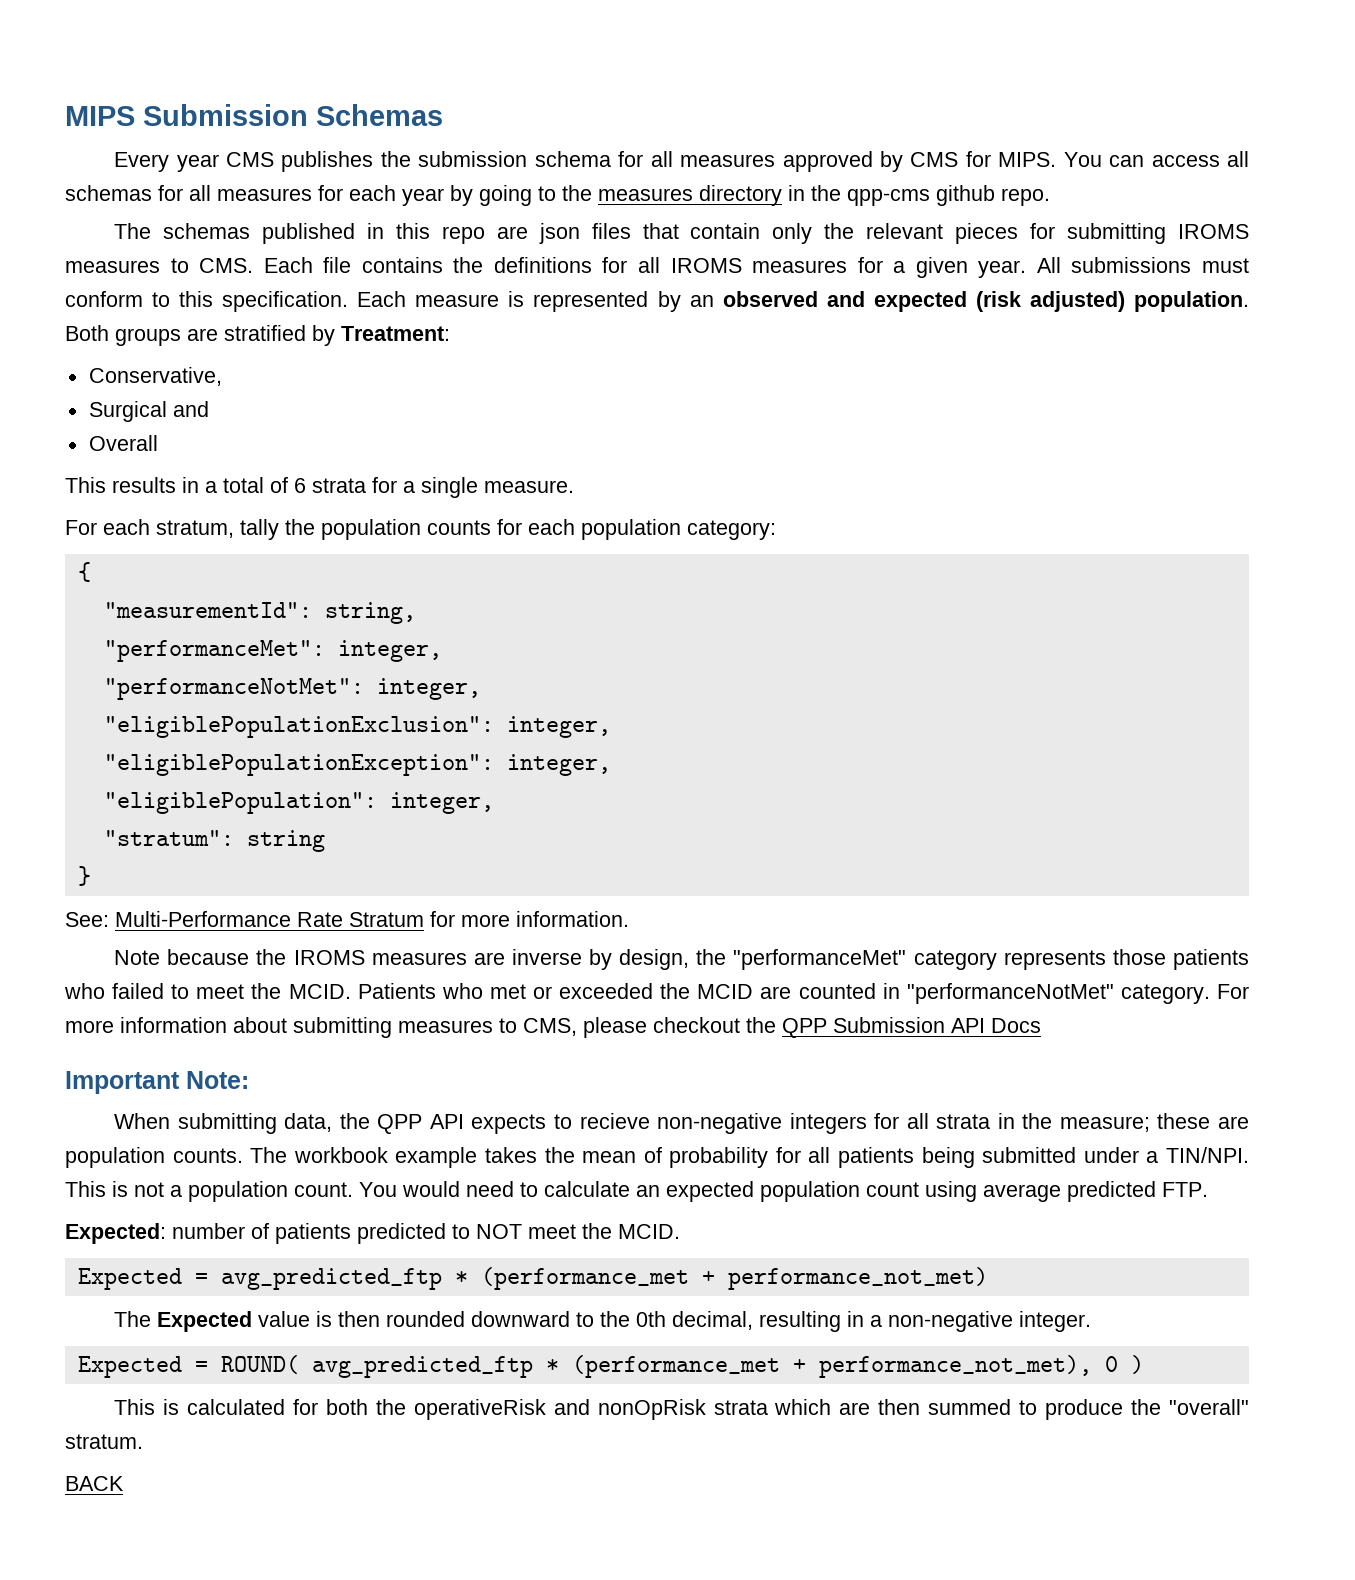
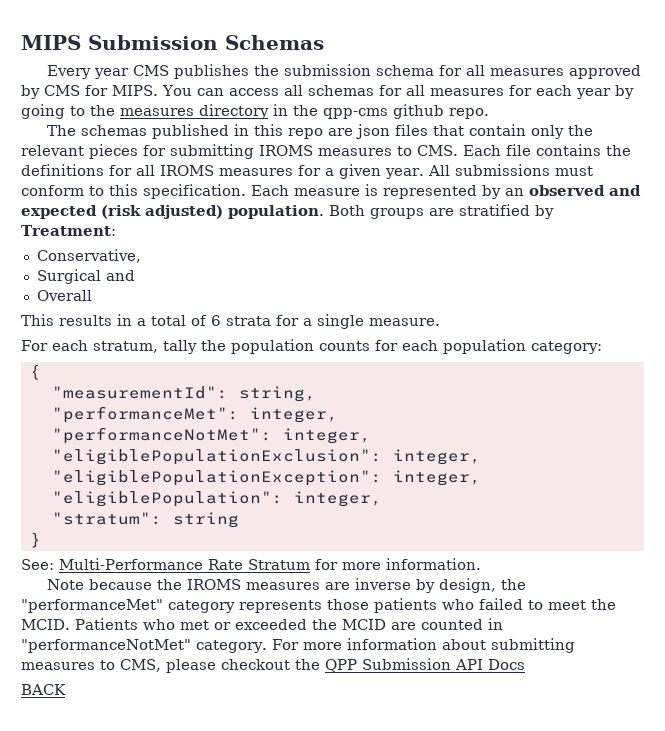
[65,1071,249,1094] [114,1113,1249,1134] [65,1147,1249,1168] [65,1181,1208,1202] [65,1223,680,1244] [77,1267,988,1290] [114,1311,1092,1332] [77,1355,1144,1378] [114,1399,1249,1420] [65,1434,143,1449] // Important Note: // When submitting data, the QPP API expects to recieve non-negative integers for all strata in the measure; these are population counts. The workbook example takes the mean of probability for all patients being submitted under a TIN/NPI. This is not a population count. You would need to calculate an expected population count using average predicted FTP. // Expected: number of patients predicted to NOT meet the MCID. // Expected = avg_predicted_ftp * (performance_met + performance_not_met) // The Expected value is then rounded downward to the 0th decimal, resulting in a non-negative integer. // Expected = ROUND( avg_predicted_ftp * (performance_met + performance_not_met), 0 ) // This is calculated for both the operativeRisk and nonOpRisk strata which are then summed to produce the "overall" stratum. -> (525, 664) none

